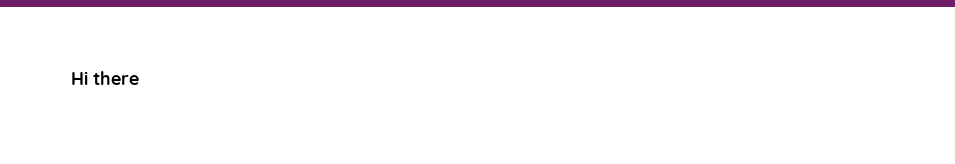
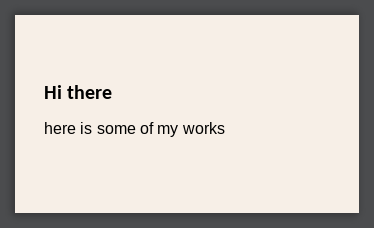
(139, 78) none -> [44,122,225,137] // here is some of my works

